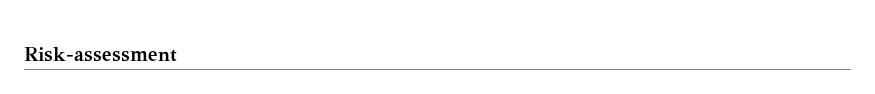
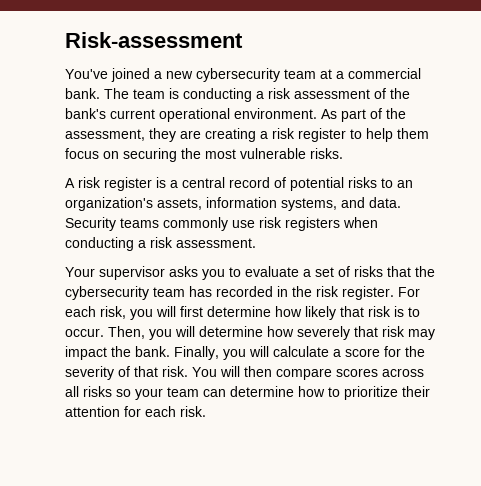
(177, 54) none -> [65,68,421,82] [65,88,410,102] [65,108,406,122] [65,128,429,142] [65,148,343,162] [65,177,413,191] [65,197,401,211] [65,217,378,231] [65,237,256,251] [65,266,435,280] [65,286,420,300] [65,306,420,320] [65,326,435,340] [65,346,425,360] [65,366,424,380] [65,386,430,400] [65,406,206,417] // You've joined a new cybersecurity team at a commercial bank. The team is conducting a risk assessment of the bank's current operational environment. As part of the assessment, they are creating a risk register to help them focus on securing the most vulnerable risks. // A risk register is a central record of potential risks to an organization's assets, information systems, and data. Security teams commonly use risk registers when conducting a risk assessment. // Your supervisor asks you to evaluate a set of risks that the cybersecurity team has recorded in the risk register. For each risk, you will first determine how likely that risk is to occur. Then, you will determine how severely that risk may impact the bank. Finally, you will calculate a score for the severity of that risk. You will then compare scores across all risks so your team can determine how to prioritize their attention for each risk.

